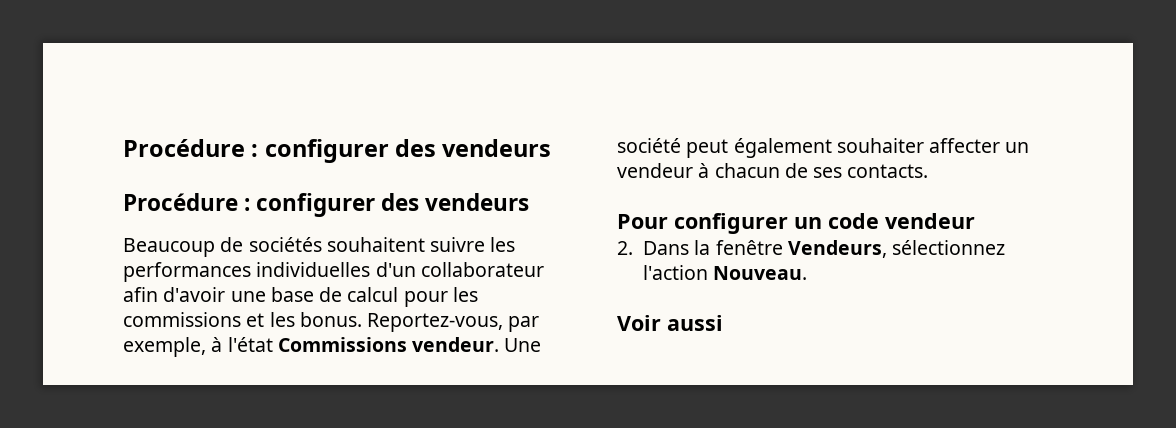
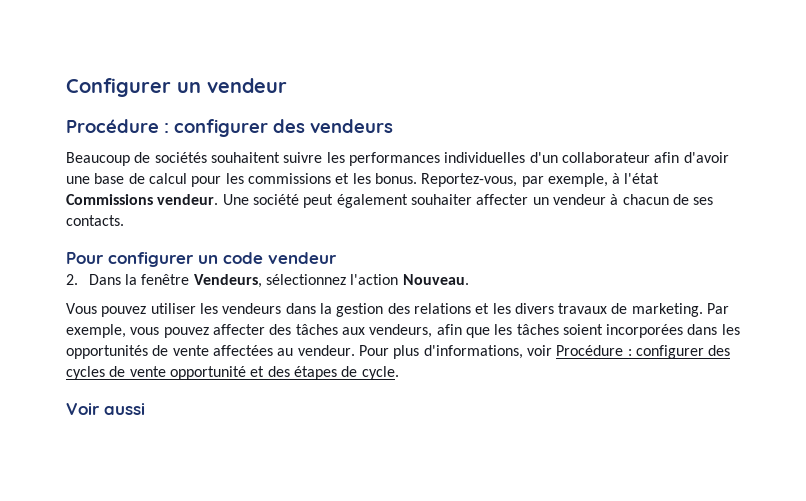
[123,139,552,163] Procédure : configurer des vendeurs -> [66,78,287,97] Configurer un vendeur
(808, 273) none -> [66,303,730,317] [66,324,740,338] [66,345,731,359] [66,366,399,380] // Vous pouvez utiliser les vendeurs dans la gestion des relations et les divers travaux de marketing. Par exemple, vous pouvez affecter des tâches aux vendeurs, afin que les tâches soient incorporées dans les opportunités de vente affectées au vendeur. Pour plus d'informations, voir Procédure : configurer des cycles de vente opportunité et des étapes de cycle.

